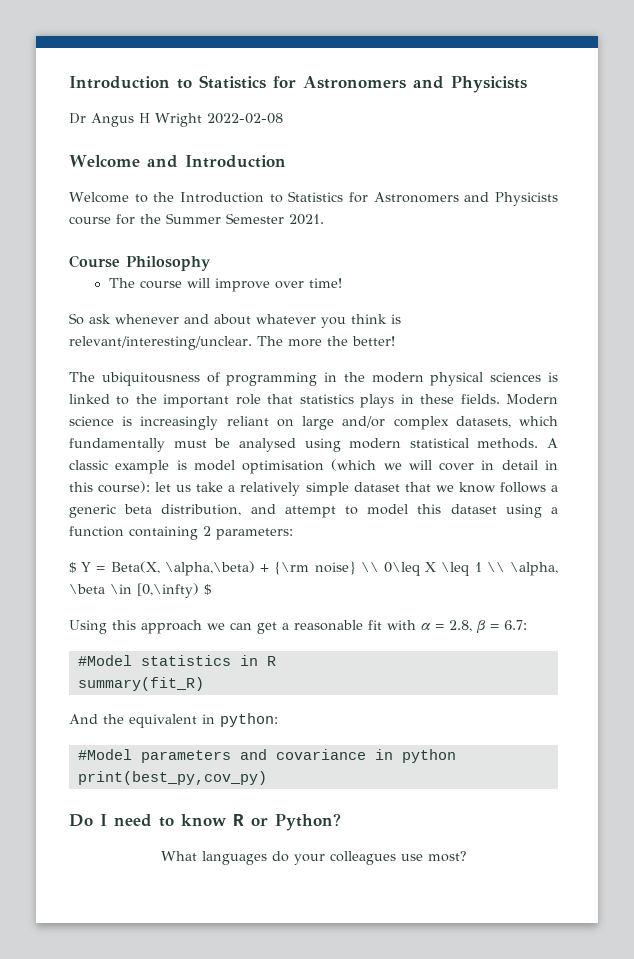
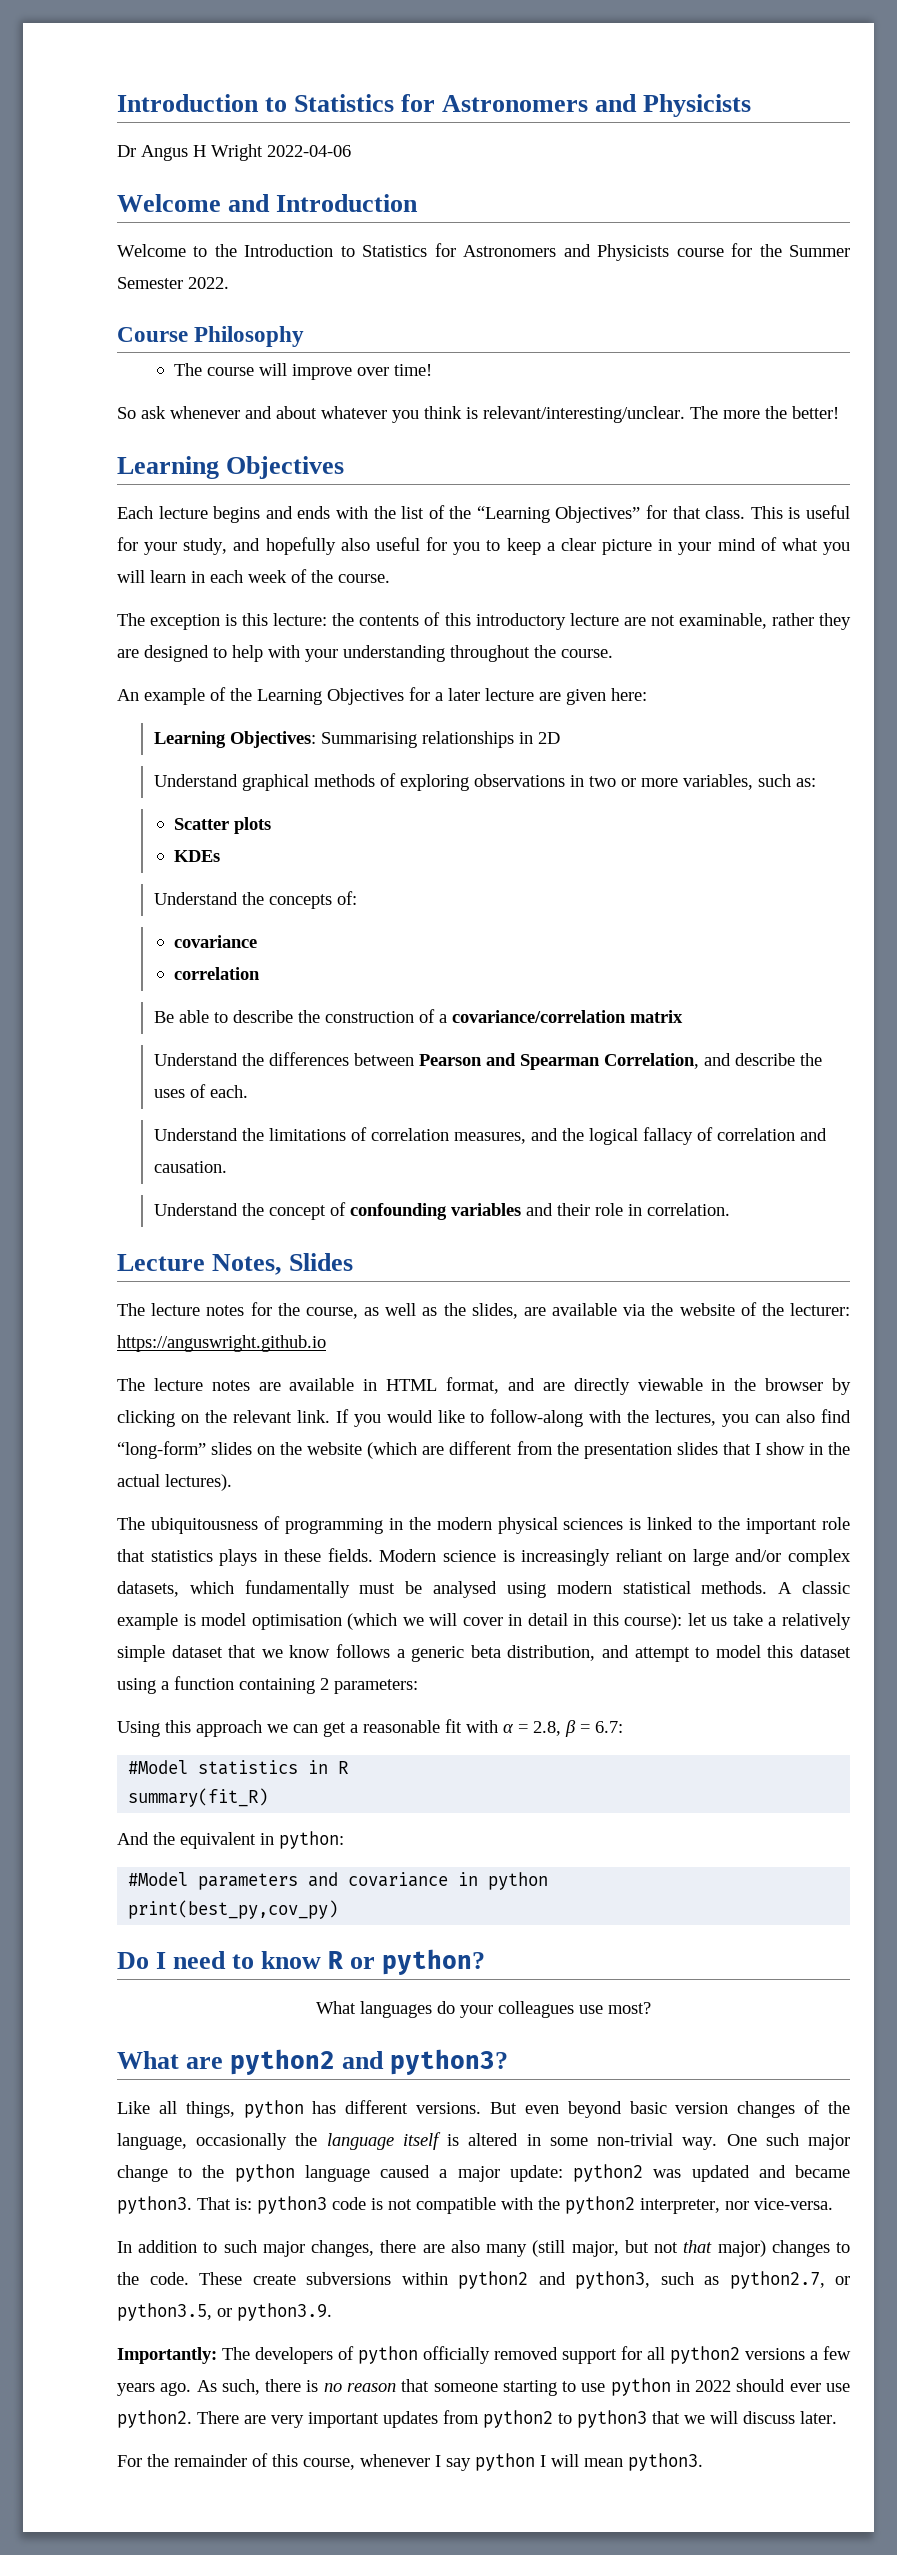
[206,113,283,124] 2022-02-08 -> [267,145,351,157] 2022-04-06
[289,214,324,225] 2021. -> [188,277,229,289] 2022.
(395, 341) none -> [117,456,345,479] [117,505,851,523] [117,537,850,555] [117,569,390,583] [117,612,852,630] [117,645,613,662] [117,687,647,705] [153,731,560,748] [153,773,816,791] [173,817,271,834] [173,850,220,862] [153,891,357,909] [173,935,257,948] [173,967,260,980] [153,1009,683,1023] [153,1052,822,1070] [153,1084,248,1098] [153,1127,827,1145] [153,1161,227,1173] [153,1202,730,1220] [117,1253,354,1275] [117,1302,850,1319] [117,1335,326,1352] [117,1377,852,1395] [117,1409,852,1427] [117,1441,850,1459] [117,1474,232,1491] // Learning Objectives // Each lecture begins and ends with the list of the “Learning Objectives” for that class. This is useful for your study, and hopefully also useful for you to keep a clear picture in your mind of what you will learn in each week of the course. // The exception is this lecture: the contents of this introductory lecture are not examinable, rather they are designed to help with your understanding throughout the course. // An example of the Learning Objectives for a later lecture are given here: // Learning Objectives: Summarising relationships in 2D // Understand graphical methods of exploring observations in two or more variables, such as: // Scatter plots // KDEs // Understand the concepts of: // covariance // correlation // Be able to describe the construction of a covariance/correlation matrix // Understand the differences between Pearson and Spearman Correlation, and describe the uses of each. // Understand the limitations of correlation measures, and the logical fallacy of correlation and causation. // Understand the concept of confounding variables and their role in correlation. // Lecture Notes, Slides // The lecture notes for the course, as well as the slides, are available via the website of the lecturer: https://anguswright.github.io // The lecture notes are available in HTML format, and are directly viewable in the browser by clicking on the relevant link. If you would like to follow-along with the lectures, you can also find “long-form” slides on the website (which are different from the presentation slides that I show in the actual lectures).
[69,561,558,576] [69,583,211,598] // $ Y = Beta(X, \alpha,\beta) + {\rm noise} \\ 0\leq X \leq 1 \\ \alpha, \beta \in [0,\infty) $ -> (418, 1686) none
[275,813,341,831] Python? -> [382,1949,486,1975] python?
(467, 856) none -> [117,2049,509,2075] [117,2100,851,2118] [117,2132,851,2150] [117,2164,851,2182] [117,2196,833,2214] [117,2240,851,2257] [117,2271,850,2289] [117,2303,332,2321] [117,2346,851,2364] [117,2378,851,2396] [117,2410,837,2428] [117,2453,703,2471] // What are python2 and python3? // Like all things, python has different versions. But even beyond basic version changes of the language, occasionally the language itself is altered in some non-trivial way. One such major change to the python language caused a major update: python2 was updated and became python3. That is: python3 code is not compatible with the python2 interpreter, nor vice-versa. // In addition to such major changes, there are also many (still major, but not that major) changes to the code. These create subversions within python2 and python3, such as python2.7, or python3.5, or python3.9. // Importantly: The developers of python officially removed support for all python2 versions a few years ago. As such, there is no reason that someone starting to use python in 2022 should ever use python2. There are very important updates from python2 to python3 that we will discuss later. // For the remainder of this course, whenever I say python I will mean python3.

